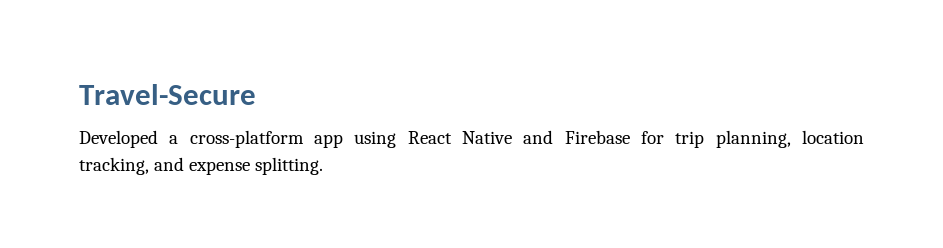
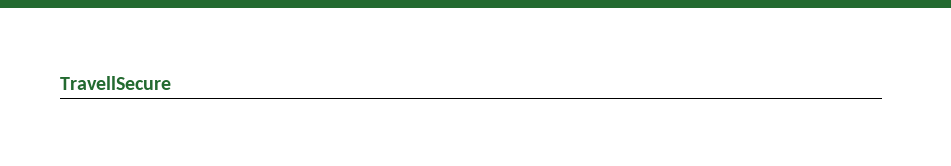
[79,84,256,105] [79,130,864,148] [79,157,324,175] Travel-Secure // Developed a cross-platform app using React Native and Firebase for trip planning, location tracking, and expense splitting. -> [60,76,171,90] TravellSecure

